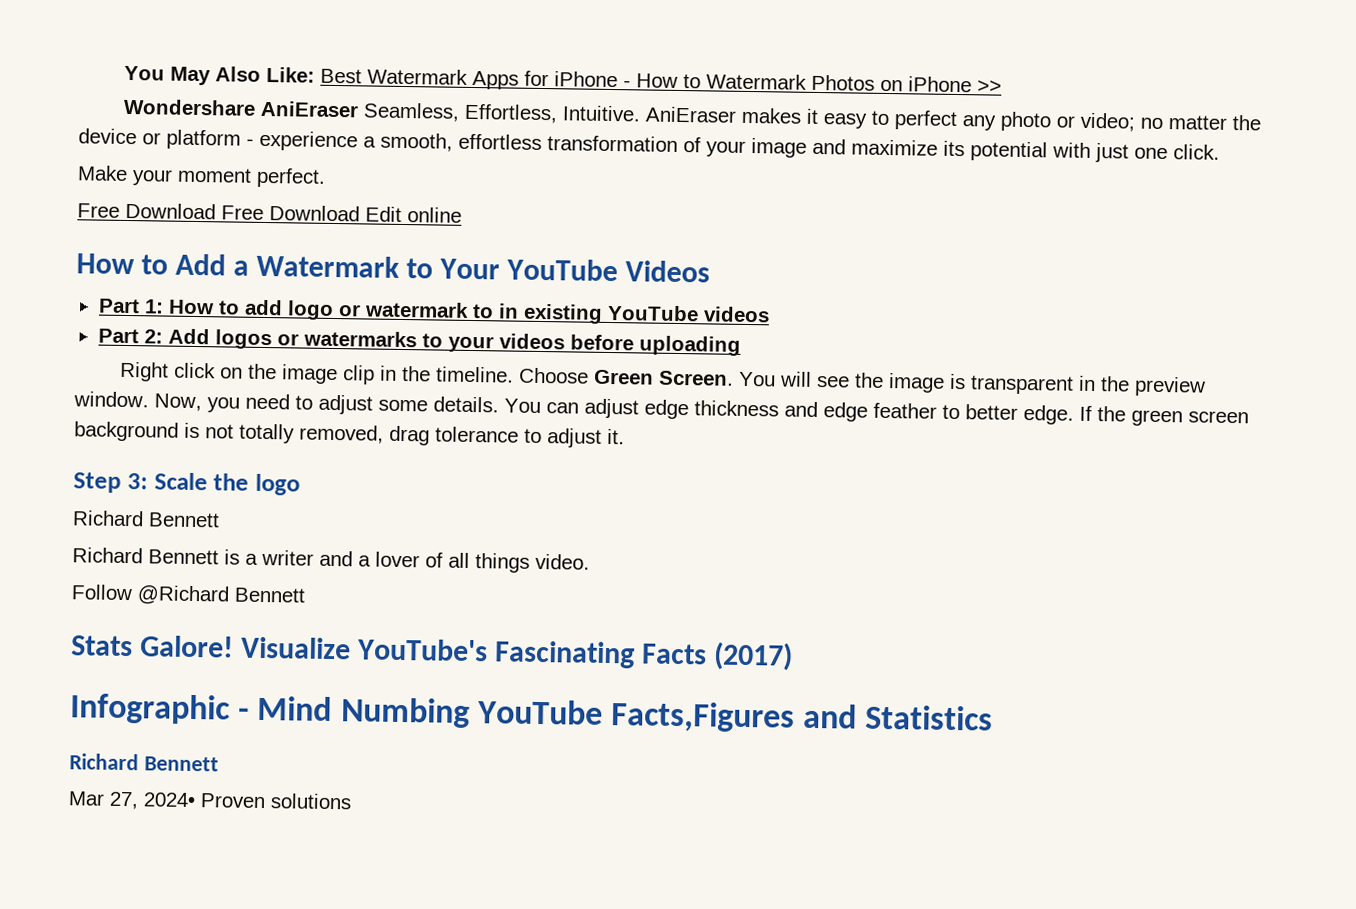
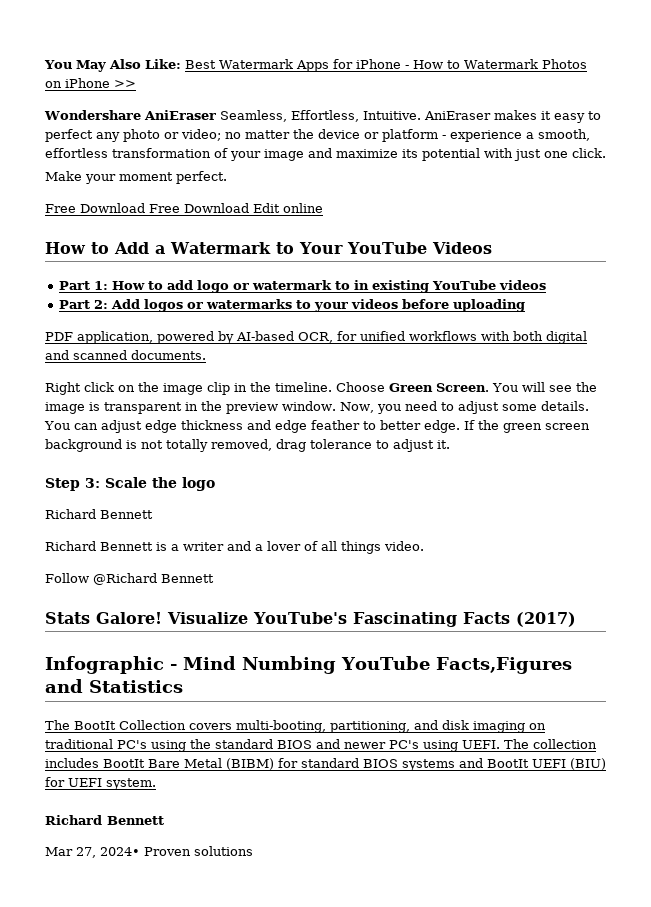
(741, 345) none -> [45,331,587,344] [45,350,206,360] // PDF application, powered by AI-based OCR, for unified workflows with both digital and scanned documents.
(994, 717) none -> [45,720,546,733] [45,739,597,752] [45,758,606,771] [45,777,156,790] // The BootIt Collection covers multi-booting, partitioning, and disk imaging on traditional PC's using the standard BIOS and newer PC's using UEFI. The collection includes BootIt Bare Metal (BIBM) for standard BIOS systems and BootIt UEFI (BIU) for UEFI system.

